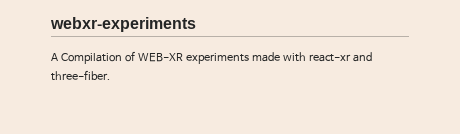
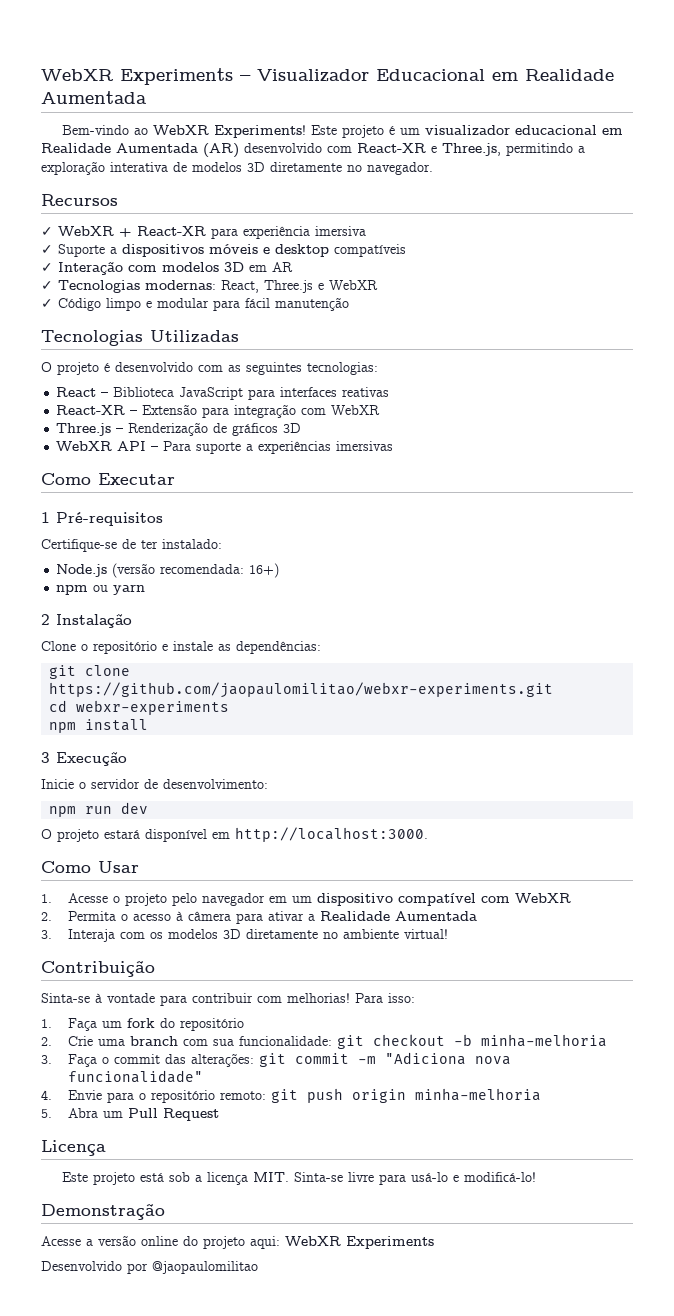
[50,17,196,32] [51,51,372,64] [51,70,110,81] webxr-experiments // A Compilation of WEB-XR experiments made with react-xr and three-fiber. -> [41,68,614,85] [41,91,147,104] [62,125,624,138] [41,143,585,158] [41,161,433,175] [41,194,118,206] [41,226,366,239] [41,244,406,257] [41,261,293,275] [41,280,378,293] [41,297,349,311] [41,330,239,346] [41,362,378,375] [56,387,390,400] [56,404,381,418] [56,422,302,436] [56,441,394,454] [41,473,175,485] [41,512,163,526] [41,539,222,552] [56,563,280,578] [56,585,146,595] [41,613,132,628] [41,641,321,654] [49,665,131,679] [49,682,554,698] [49,700,230,715] [49,719,149,733] [41,751,127,766] [41,779,268,789] [49,802,149,817] [41,827,428,842] [41,861,139,873] [41,893,571,906] [41,911,477,924] [41,929,448,942] [41,960,155,977] [41,993,415,1006] [41,1018,244,1031] [41,1034,607,1049] [41,1052,511,1067] [67,1070,203,1083] [41,1088,541,1103] [41,1108,219,1121] [41,1140,106,1156] [62,1172,537,1185] [41,1203,165,1220] [41,1235,434,1249] [41,1261,258,1274] WebXR Experiments – Visualizador Educacional em Realidade Aumentada // Bem-vindo ao WebXR Experiments! Este projeto é um visualizador educacional em Realidade Aumentada (AR) desenvolvido com React-XR e Three.js, permitindo a exploração interativa de modelos 3D diretamente no navegador. // Recursos // ✓ WebXR + React-XR para experiência imersiva // ✓ Suporte a dispositivos móveis e desktop compatíveis // ✓ Interação com modelos 3D em AR // ✓ Tecnologias modernas: React, Three.js e WebXR // ✓ Código limpo e modular para fácil manutenção // Tecnologias Utilizadas // O projeto é desenvolvido com as seguintes tecnologias: // React – Biblioteca JavaScript para interfaces reativas // React-XR – Extensão para integração com WebXR // Three.js – Renderização de gráficos 3D // WebXR API – Para suporte a experiências imersivas // Como Executar // 1 Pré-requisitos // Certifique-se de ter instalado: // Node.js (versão recomendada: 16+) // npm ou yarn // 2 Instalação // Clone o repositório e instale as dependências: // git clone https://github.com/jaopaulomilitao/webxr-experiments.git // cd webxr-experiments // npm install // 3 Execução // Inicie o servidor de desenvolvimento: // npm run dev // O projeto estará disponível em http://localhost:3000. // Como Usar // 1. Acesse o projeto pelo navegador em um dispositivo compatível com WebXR // 2. Permita o acesso à câmera para ativar a Realidade Aumentada // 3. Interaja com os modelos 3D diretamente no ambiente virtual! // Contribuição // Sinta-se à vontade para contribuir com melhorias! Para isso: // 1. Faça um fork do repositório // 2. Crie uma branch com sua funcionalidade: git checkout -b minha-melhoria // 3. Faça o commit das alterações: git commit -m "Adiciona nova funcionalidade" // 4. Envie para o repositório remoto: git push origin minha-melhoria // 5. Abra um Pull Request // Licença // Este projeto está sob a licença MIT. Sinta-se livre para usá-lo e modificá-lo! // Demonstração // Acesse a versão online do projeto aqui: WebXR Experiments // Desenvolvido por @jaopaulomilitao

